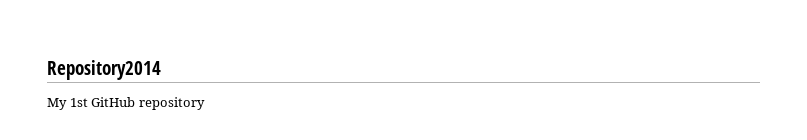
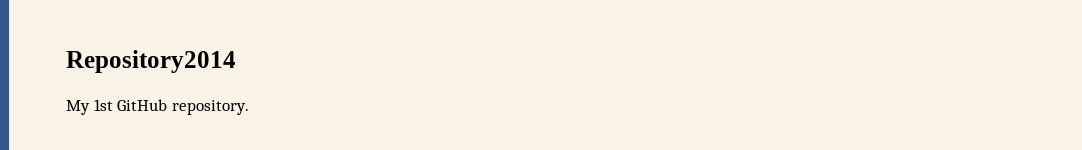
[138,97,205,110] repository -> [171,100,249,115] repository.

